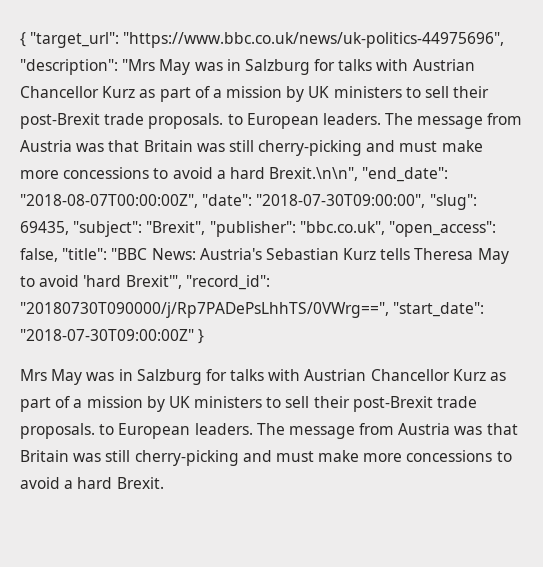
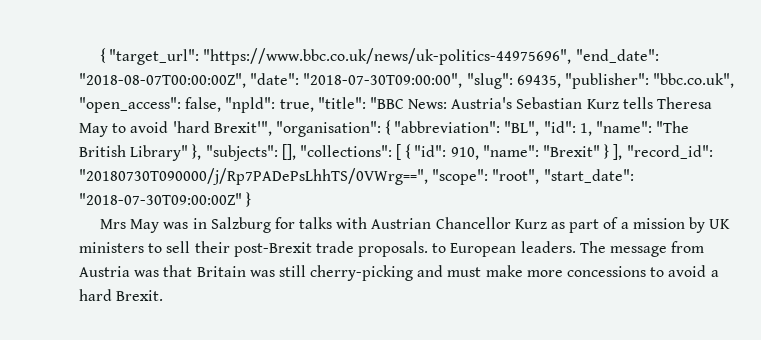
[20,59,475,75] [20,86,490,102] [20,113,523,129] [20,140,483,156] [20,167,359,181] "description": "Mrs May was in Salzburg for talks with Austrian Chancellor Kurz as part of a mission by UK ministers to sell their post-Brexit trade proposals. to European leaders. The message from Austria was that Britain was still cherry-picking and must make more concessions to avoid a hard Brexit.\n\n", -> (572, 56) none
[73,221,206,237] "subject": "Brexit", -> (561, 81) none
(58, 255) none -> [225,97,314,113] "npld": true,
[185,275,270,290] [20,302,389,318] "record_id": "20180730T090000/j/Rp7PADePsLhhTS/0VWrg==", -> [275,120,690,137] [79,144,713,161] [79,168,540,185] "organisation": { "abbreviation": "BL", "id": 1, "name": "The British Library" }, "subjects": [], "collections": [ { "id": 910, "name": "Brexit" } ], "record_id": "20180730T090000/j/Rp7PADePsLhhTS/0VWrg==", "scope": "root",

